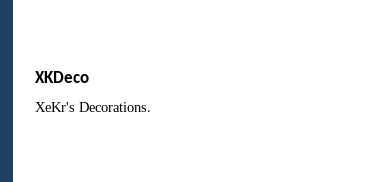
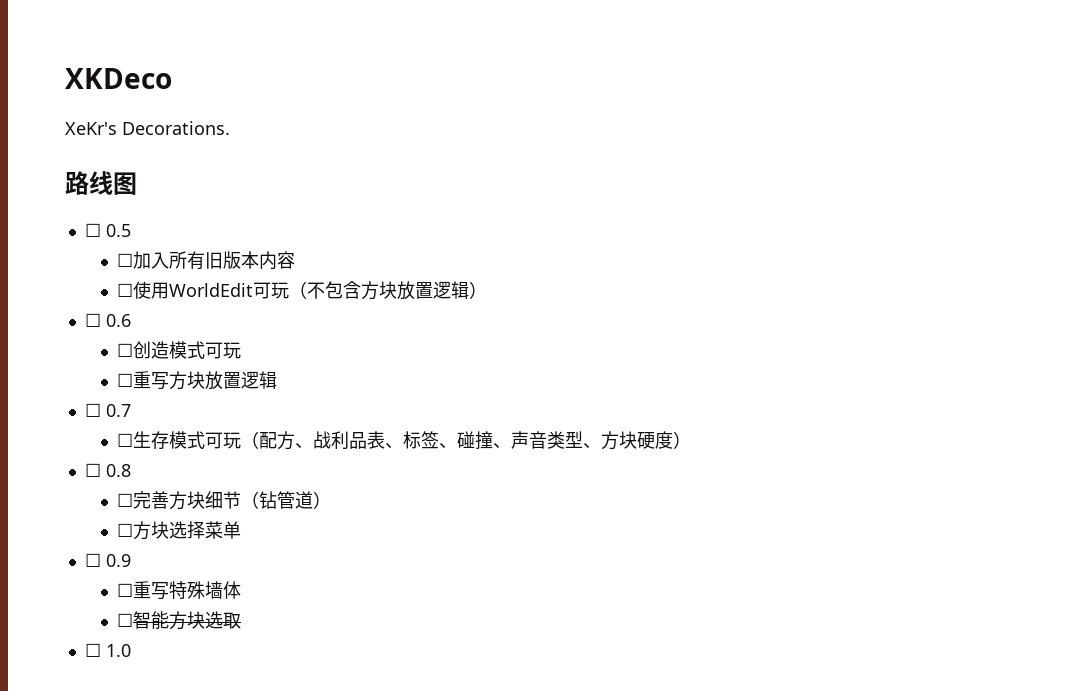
(151, 107) none -> [65,171,137,195] [84,223,131,237] [116,251,295,270] [116,281,487,300] [84,313,131,327] [116,341,241,359] [116,371,277,390] [84,403,131,417] [116,431,691,450] [84,463,131,477] [116,491,331,510] [116,521,241,540] [84,553,131,567] [116,581,241,600] [116,611,241,630] [84,643,131,657] // 路线图 // ☐ 0.5 // ☐加入所有旧版本内容 // ☐使用WorldEdit可玩（不包含方块放置逻辑） // ☐ 0.6 // ☐创造模式可玩 // ☐重写方块放置逻辑 // ☐ 0.7 // ☐生存模式可玩（配方、战利品表、标签、碰撞、声音类型、方块硬度） // ☐ 0.8 // ☐完善方块细节（钻管道） // ☐方块选择菜单 // ☐ 0.9 // ☐重写特殊墙体 // ☐智能方块选取 // ☐ 1.0

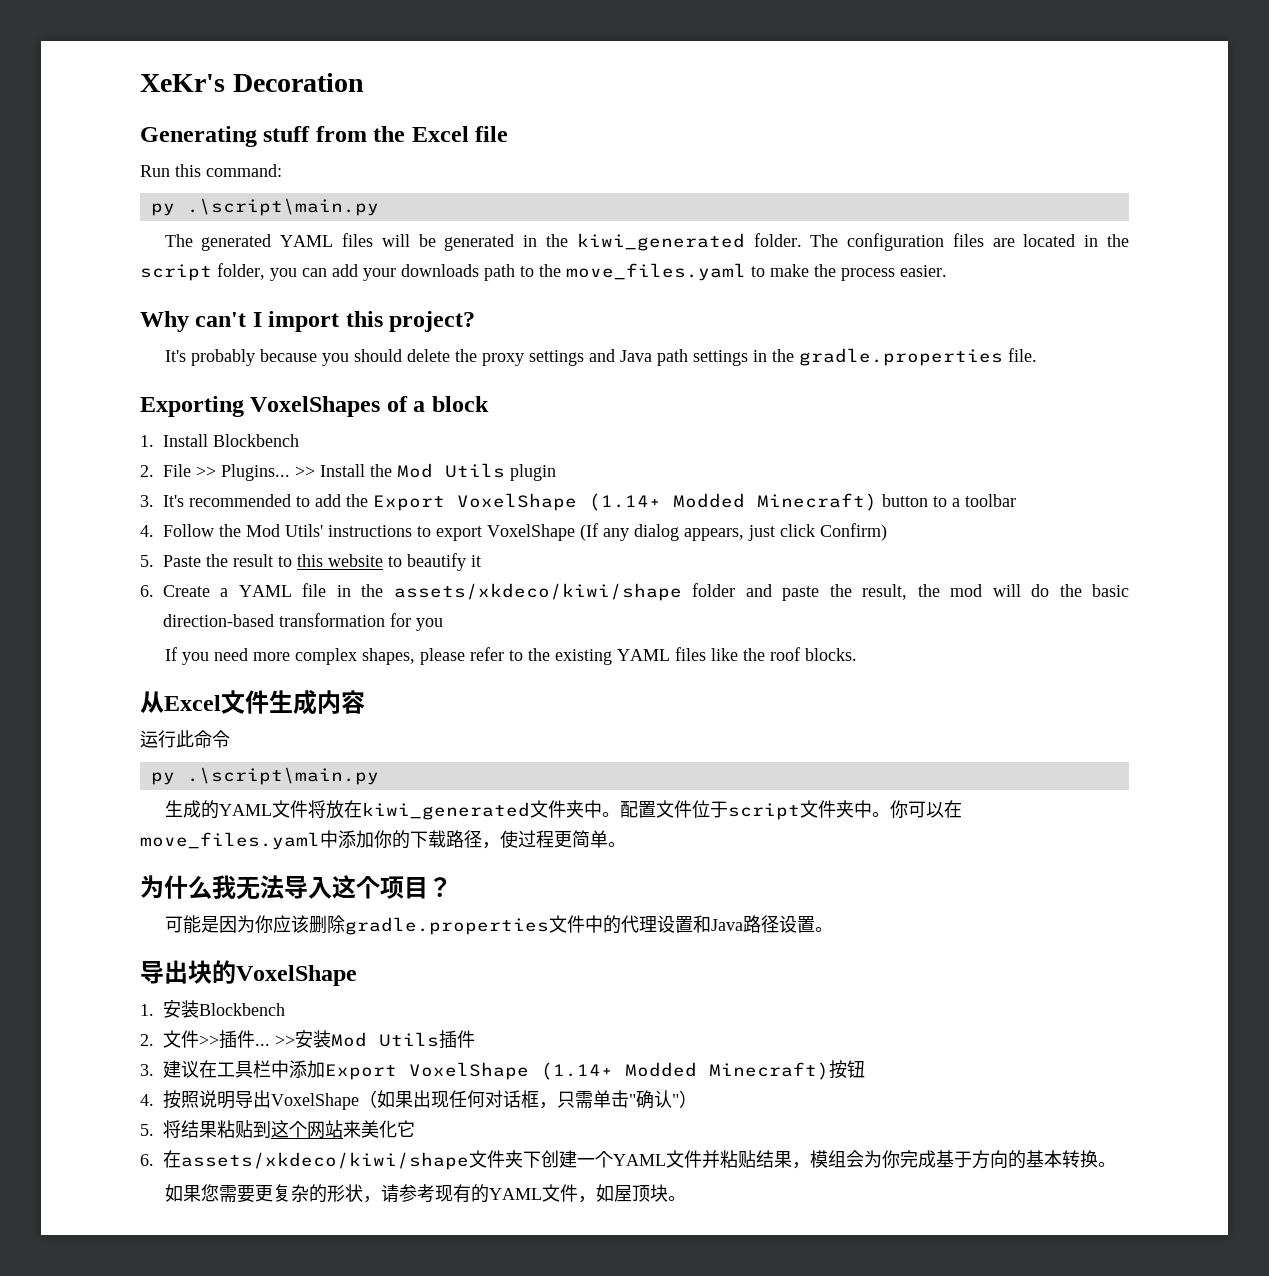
[65,68,172,89] [65,121,230,135] [65,171,137,195] [84,223,131,237] [116,251,295,270] [116,281,487,300] [84,313,131,327] [116,341,241,359] [116,371,277,390] [84,403,131,417] [116,431,691,450] [84,463,131,477] [116,491,331,510] [116,521,241,540] [84,553,131,567] [116,581,241,600] [116,611,241,630] [84,643,131,657] XKDeco // XeKr's Decorations. // 路线图 // ☐ 0.5 // ☐加入所有旧版本内容 // ☐使用WorldEdit可玩（不包含方块放置逻辑） // ☐ 0.6 // ☐创造模式可玩 // ☐重写方块放置逻辑 // ☐ 0.7 // ☐生存模式可玩（配方、战利品表、标签、碰撞、声音类型、方块硬度） // ☐ 0.8 // ☐完善方块细节（钻管道） // ☐方块选择菜单 // ☐ 0.9 // ☐重写特殊墙体 // ☐智能方块选取 // ☐ 1.0 -> [140,73,364,92] [140,126,509,147] [140,164,282,177] [150,198,379,216] [164,233,1130,251] [140,263,947,281] [140,311,476,332] [164,348,1037,366] [140,396,489,417] [140,434,299,447] [140,463,556,481] [140,493,1016,511] [140,523,887,541] [140,553,481,571] [140,583,1130,601] [163,613,443,631] [164,647,857,665] [140,690,365,715] [140,730,230,748] [150,767,379,785] [164,800,962,820] [140,830,626,850] [140,875,452,900] [164,915,833,935] [140,960,357,986] [140,1000,285,1018] [140,1030,475,1049] [140,1060,865,1080] [140,1090,697,1110] [140,1120,415,1139] [140,1150,1116,1170] [164,1184,686,1203] XeKr's Decoration // Generating stuff from the Excel file // Run this command: // py .\script\main.py // The generated YAML files will be generated in the kiwi_generated folder. The configuration files are located in the script folder, you can add your downloads path to the move_files.yaml to make the process easier. // Why can't I import this project? // It's probably because you should delete the proxy settings and Java path settings in the gradle.properties file. // Exporting VoxelShapes of a block // 1. Install Blockbench // 2. File >> Plugins... >> Install the Mod Utils plugin // 3. It's recommended to add the Export VoxelShape (1.14+ Modded Minecraft) button to a toolbar // 4. Follow the Mod Utils' instructions to export VoxelShape (If any dialog appears, just click Confirm) // 5. Paste the result to this website to beautify it // 6. Create a YAML file in the assets/xkdeco/kiwi/shape folder and paste the result, the mod will do the basic direction-based transformation for you // If you need more complex shapes, please refer to the existing YAML files like the roof blocks. // 从Excel文件生成内容 // 运行此命令 // py .\script\main.py // 生成的YAML文件将放在kiwi_generated文件夹中。配置文件位于script文件夹中。你可以在move_files.yaml中添加你的下载路径，使过程更简单。 // 为什么我无法导入这个项目？ // 可能是因为你应该删除gradle.properties文件中的代理设置和Java路径设置。 // 导出块的VoxelShape // 1.安装Blockbench // 2.文件>>插件... >>安装Mod Utils插件 // 3.建议在工具栏中添加Export VoxelShape (1.14+ Modded Minecraft)按钮 // 4.按照说明导出VoxelShape（如果出现任何对话框，只需单击"确认"） // 5.将结果粘贴到这个网站来美化它 // 6.在assets/xkdeco/kiwi/shape文件夹下创建一个YAML文件并粘贴结果，模组会为你完成基于方向的基本转换。 // 如果您需要更复杂的形状，请参考现有的YAML文件，如屋顶块。

